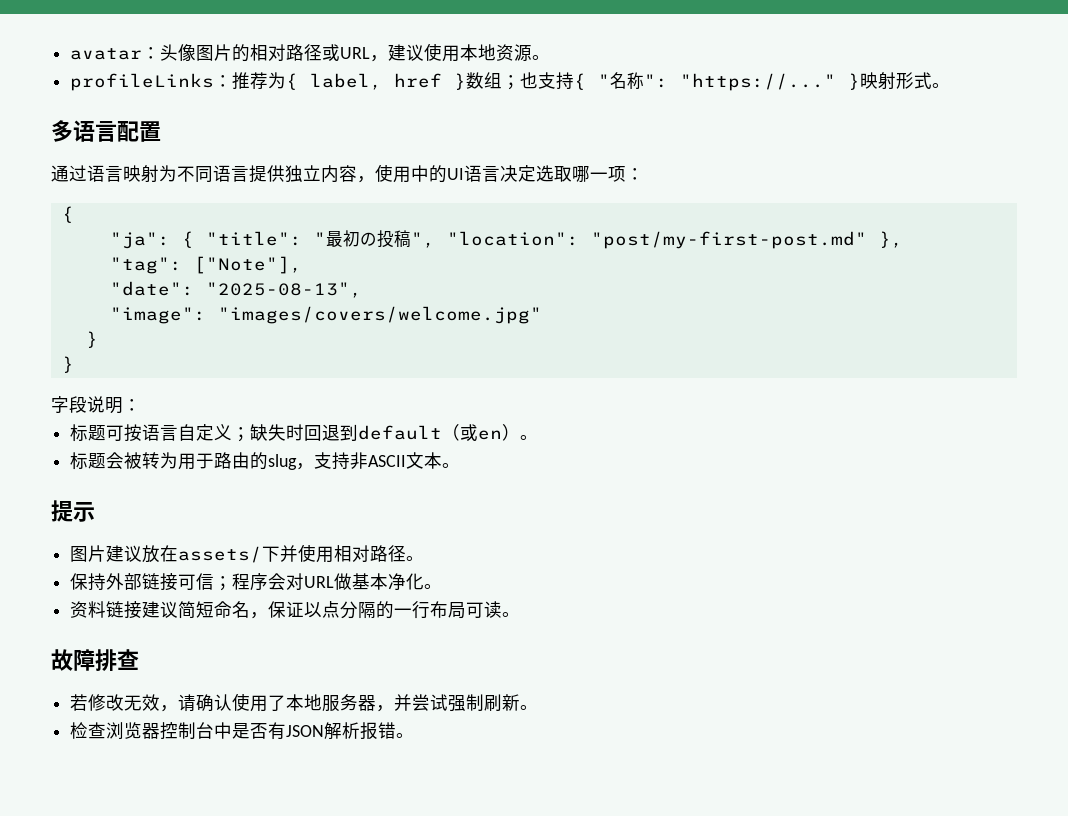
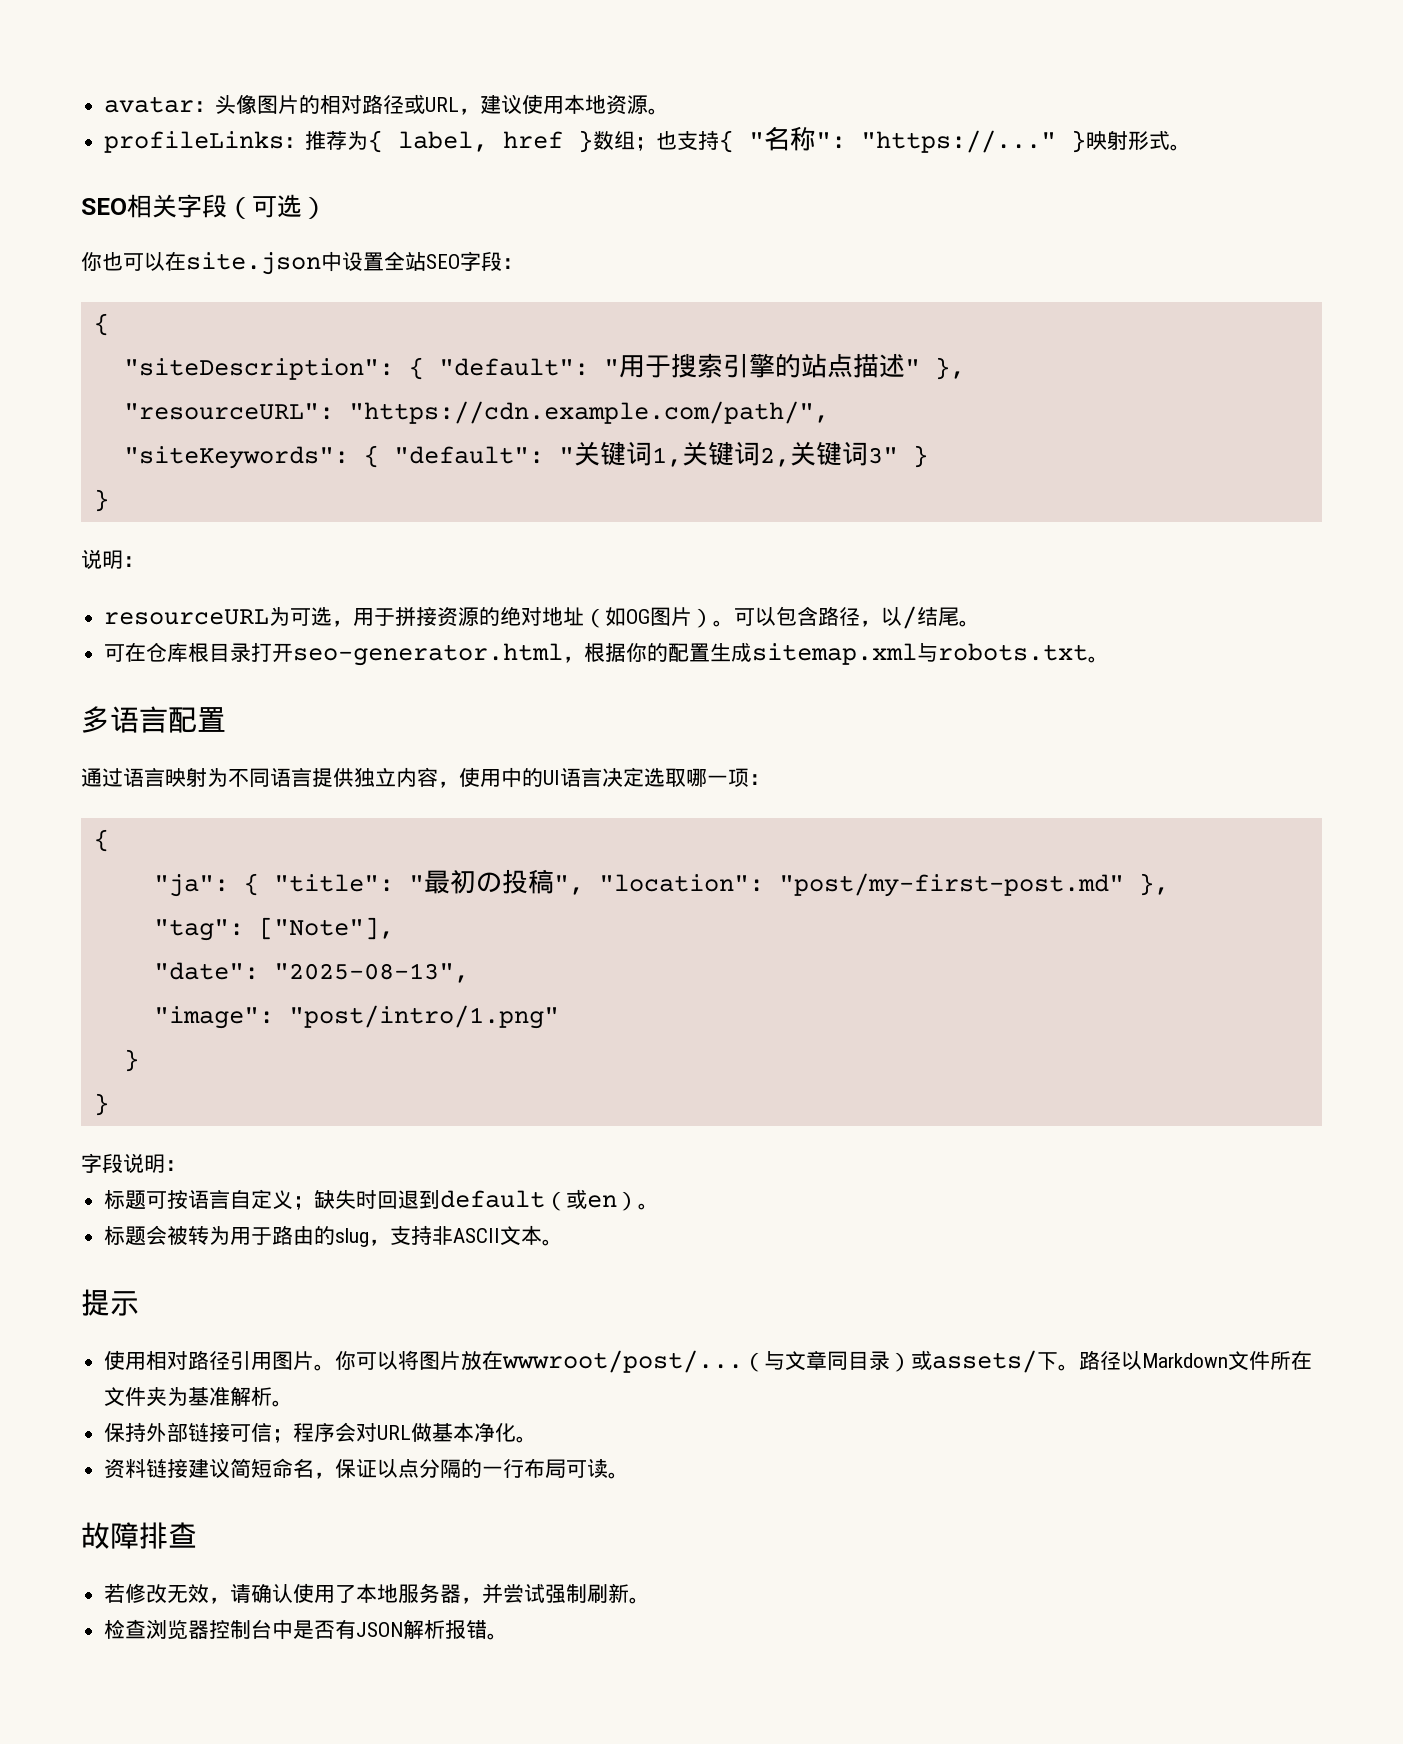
(951, 85) none -> [81,194,327,219] [81,251,523,275] [93,313,109,336] [123,353,965,380] [123,401,829,424] [123,441,928,469] [93,489,109,512] [81,549,144,569] [104,606,981,629] [104,642,1110,666] // SEO相关字段（可选） // 你也可以在site.json中设置全站SEO字段： // { // "siteDescription": { "default": "用于搜索引擎的站点描述" }, // "resourceURL": "https://cdn.example.com/path/", // "siteKeywords": { "default": "关键词1,关键词2,关键词3" } // } // 说明： // resourceURL为可选，用于拼接资源的绝对地址（如OG图片）。可以包含路径，以/结尾。 // 可在仓库根目录打开seo-generator.html，根据你的配置生成sitemap.xml与robots.txt。
[217,306,542,324] "images/covers/welcome.jpg" -> [288,1005,559,1029] "post/intro/1.png"
[70,544,407,563] 图片建议放在assets/下并使用相对路径 -> [104,1350,1313,1373] [104,1386,273,1407] 使用相对路径引用图片。你可以将图片放在wwwroot/post/...（与文章同目录）或assets/下。路径以Markdown文件所在文件夹为基准解析

